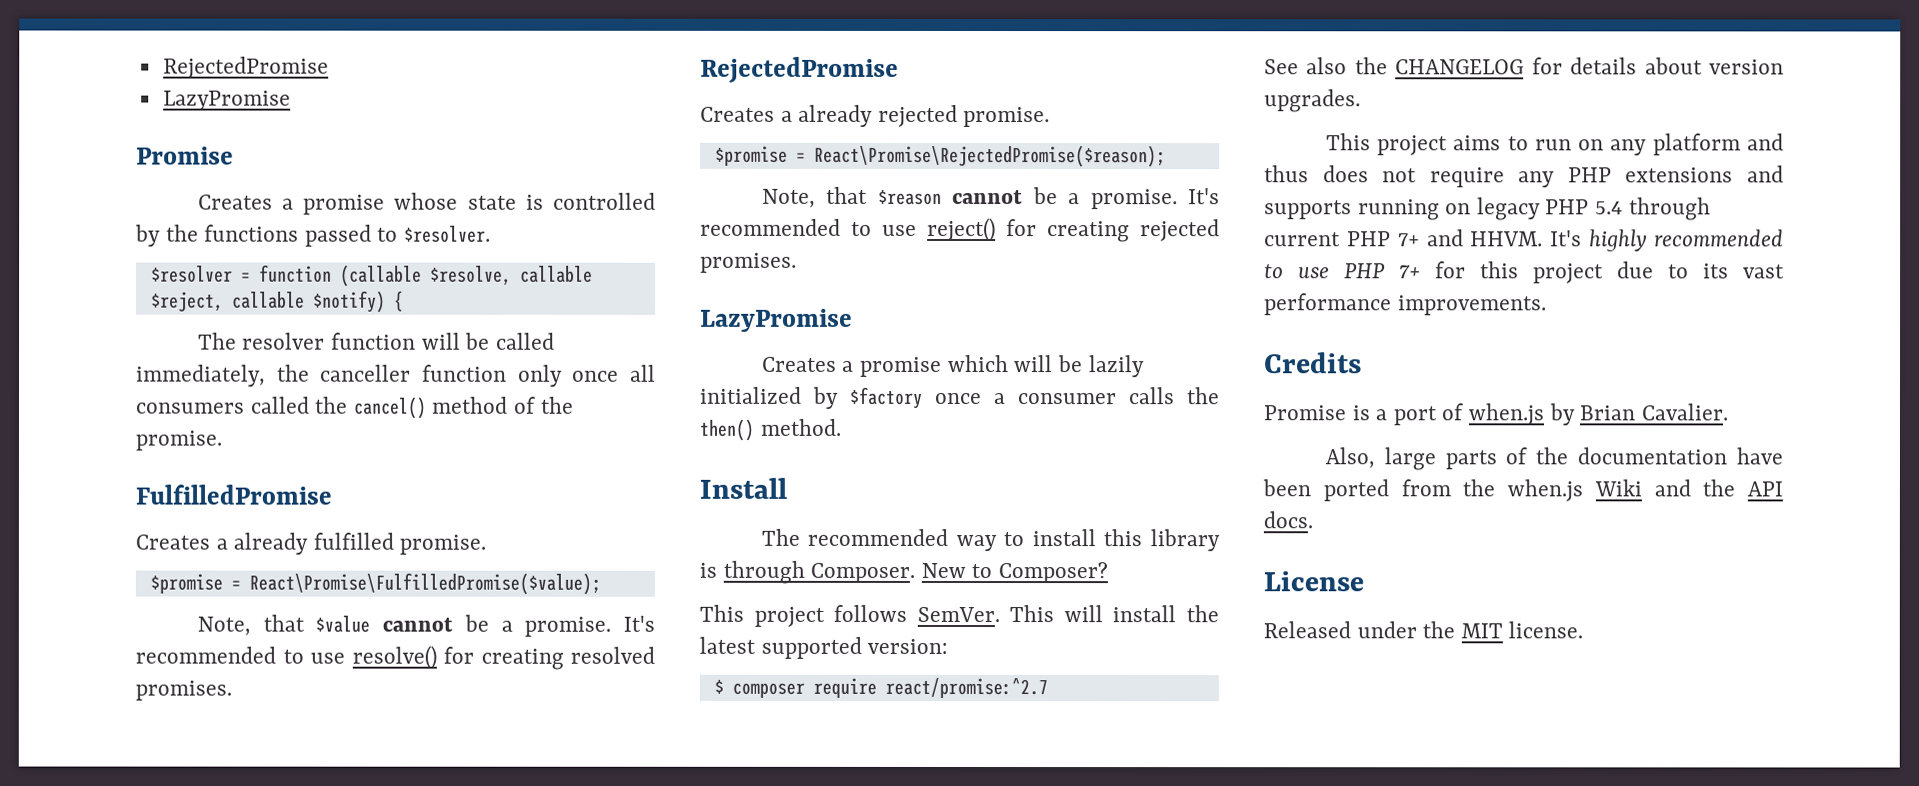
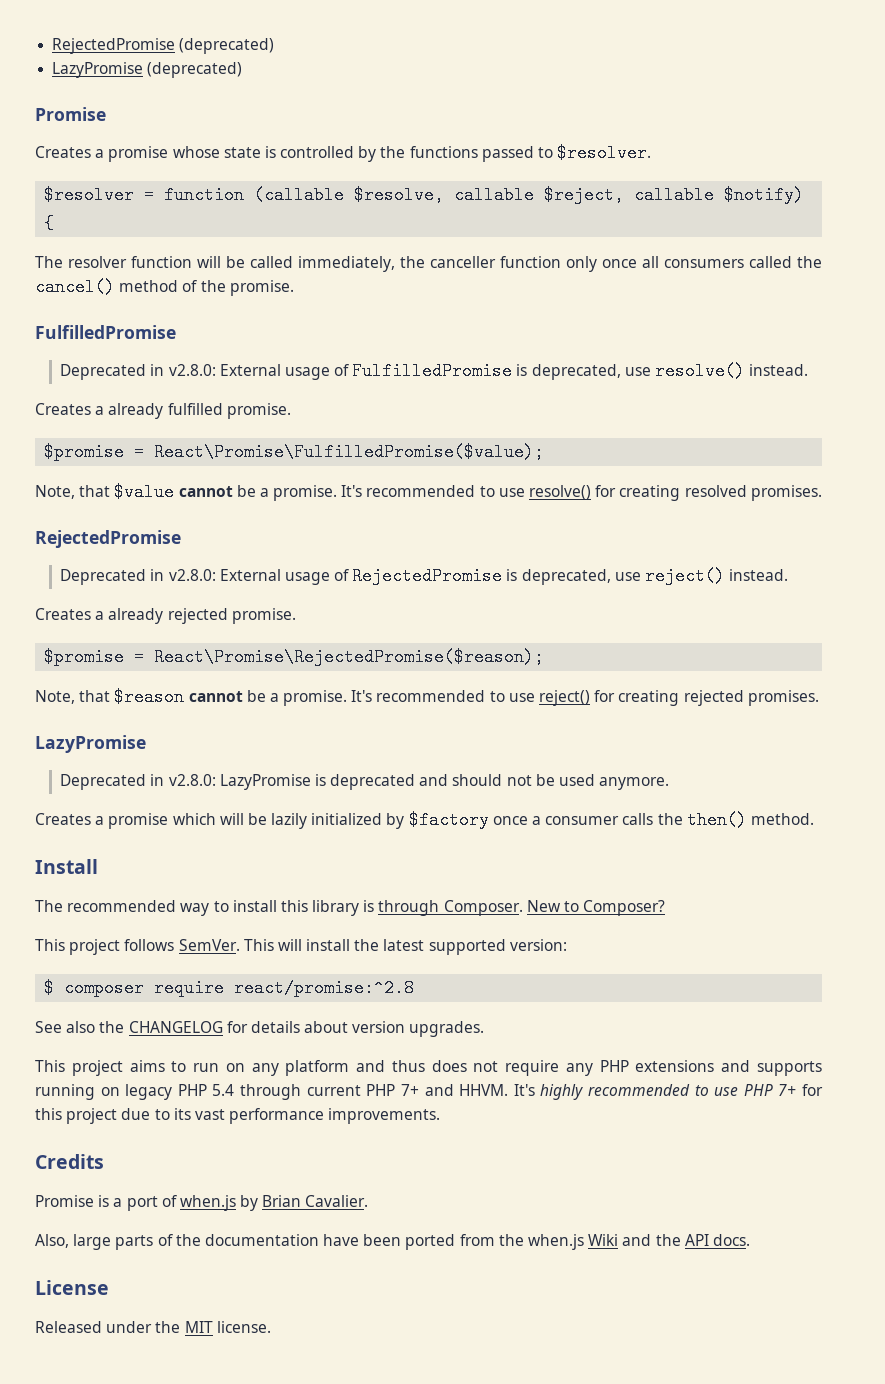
[162,56,329,79] [162,90,291,111] RejectedPromise // LazyPromise -> [52,38,275,54] [52,62,243,78] RejectedPromise (deprecated) // LazyPromise (deprecated)
(332, 494) none -> [60,362,809,380] // Deprecated in v2.8.0: External usage of FulfilledPromise is deprecated, use resolve() instead.
(899, 69) none -> [60,567,789,585] // Deprecated in v2.8.0: External usage of RejectedPromise is deprecated, use reject() instead.
(853, 320) none -> [60,774,670,790] // Deprecated in v2.8.0: LazyPromise is deprecated and should not be used anymore.
[884,677,1048,699] react/promise:^2.7 -> [234,979,415,997] react/promise:^2.8

